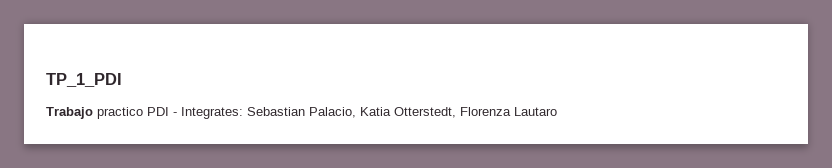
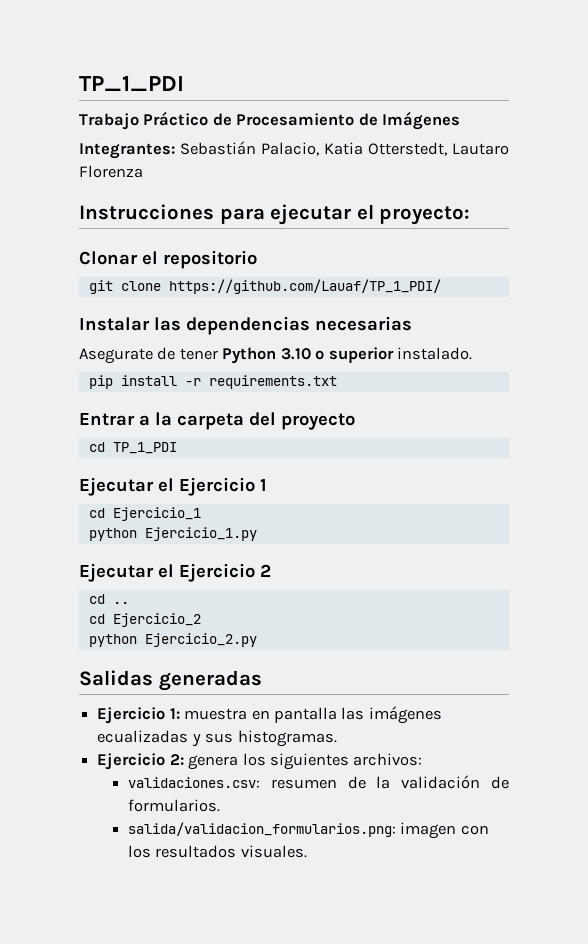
[97,107,305,119] practico PDI - Integrates: Sebastian -> [143,111,461,130] [79,141,256,159] Práctico de Procesamiento de Imágenes // Integrantes: Sebastián
(456, 112) none -> [452,143,509,155] Lautaro
[514,107,557,116] Lautaro -> [79,204,471,225] [79,250,257,269] [88,279,441,294] [79,316,412,335] [79,347,473,364] [88,375,337,389] [79,412,355,430] [88,442,177,454] [79,477,267,496] [88,507,201,521] [88,527,257,541] [79,563,271,582] [88,594,129,604] [88,613,201,627] [88,633,257,647] [79,670,262,691] [97,706,442,724] [97,730,337,747] [97,753,423,770] [128,775,509,789] [128,799,221,812] [128,822,489,839] [128,845,307,858] // Instrucciones para ejecutar el proyecto: // Clonar el repositorio // git clone https://github.com/Lauaf/TP_1_PDI/ // Instalar las dependencias necesarias // Asegurate de tener Python 3.10 o superior instalado. // pip install -r requirements.txt // Entrar a la carpeta del proyecto // cd TP_1_PDI // Ejecutar el Ejercicio 1 // cd Ejercicio_1 // python Ejercicio_1.py // Ejecutar el Ejercicio 2 // cd .. // cd Ejercicio_2 // python Ejercicio_2.py // Salidas generadas // Ejercicio 1: muestra en pantalla las imágenes ecualizadas y sus histogramas. // Ejercicio 2: genera los siguientes archivos: // validaciones.csv: resumen de la validación de formularios. // salida/validacion_formularios.png: imagen con los resultados visuales.

